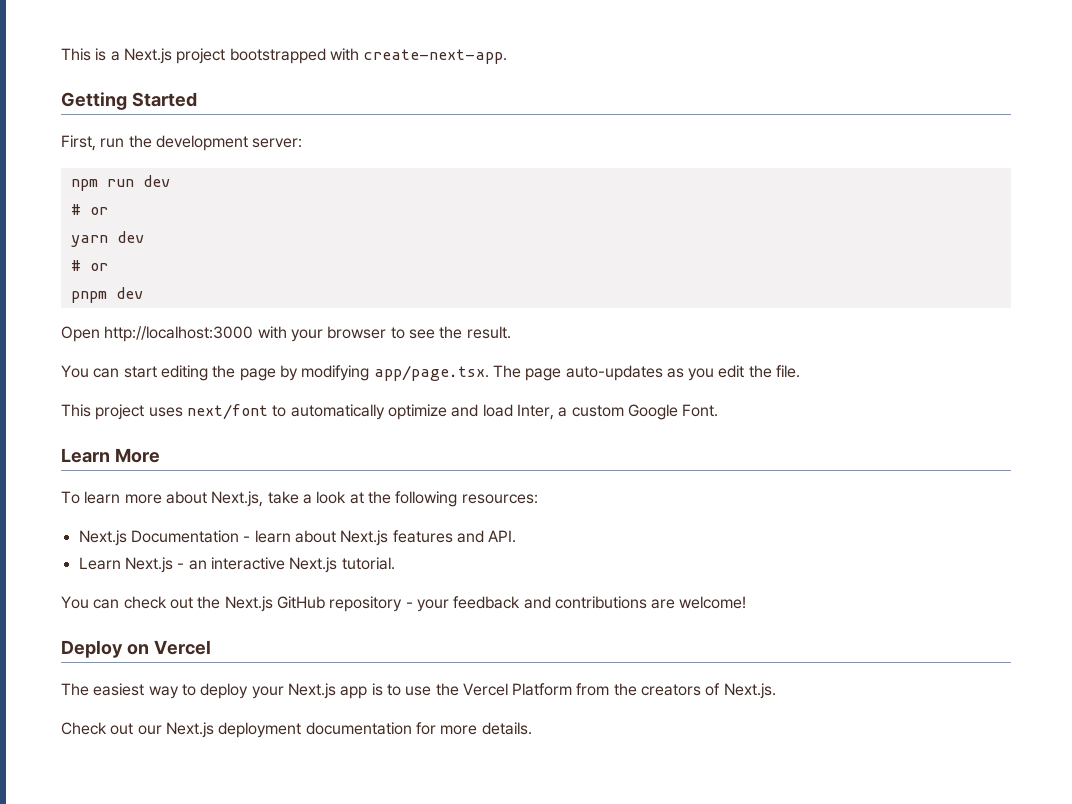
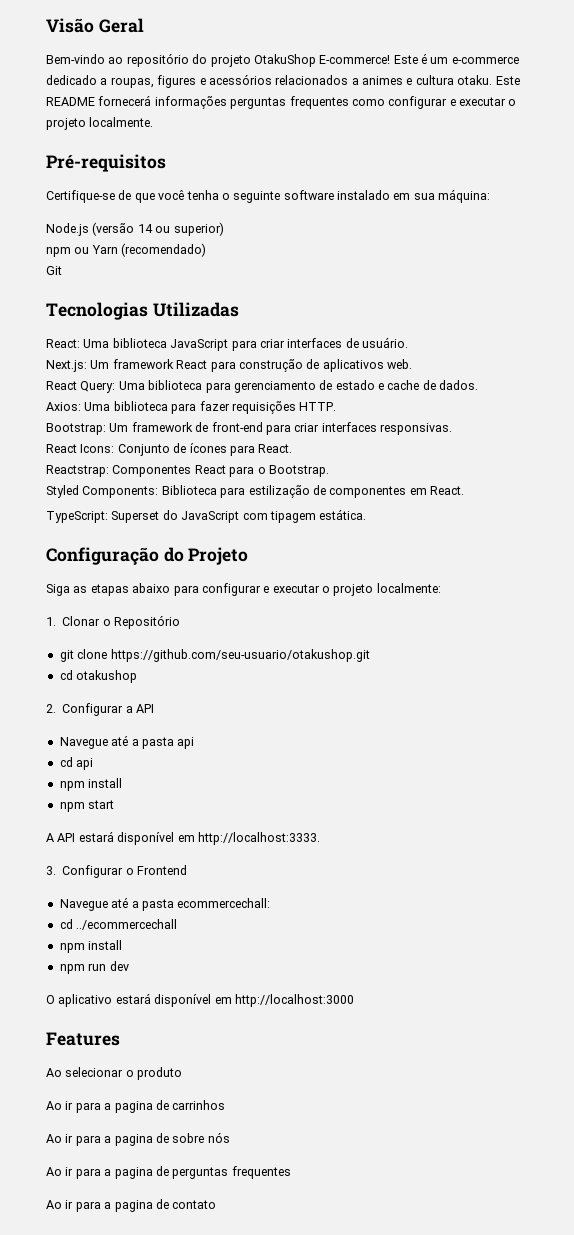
[61,48,508,64] [61,92,197,110] [61,135,303,151] [70,175,170,191] [70,204,108,215] [70,231,144,247] [70,260,108,271] [70,287,143,303] [61,326,511,342] [61,365,801,381] [61,404,719,420] [61,448,160,463] [61,491,538,507] [78,530,517,546] [78,557,395,573] [61,596,747,612] [61,640,211,658] [61,683,776,699] [61,722,532,738] This is a Next.js project bootstrapped with create-next-app. // Getting Started // First, run the development server: // npm run dev // # or // yarn dev // # or // pnpm dev // Open http://localhost:3000 with your browser to see the result. // You can start editing the page by modifying app/page.tsx. The page auto-updates as you edit the file. // This project uses next/font to automatically optimize and load Inter, a custom Google Font. // Learn More // To learn more about Next.js, take a look at the following resources: // Next.js Documentation - learn about Next.js features and API. // Learn Next.js - an interactive Next.js tutorial. // You can check out the Next.js GitHub repository - your feedback and contributions are welcome! // Deploy on Vercel // The easiest way to deploy your Next.js app is to use the Vercel Platform from the creators of Next.js. // Check out our Next.js deployment documentation for more details. -> [46,18,144,33] [46,53,519,67] [46,74,520,88] [46,95,517,109] [46,117,154,130] [46,154,166,172] [46,189,491,203] [46,222,224,236] [46,243,207,257] [46,266,62,275] [46,302,239,320] [46,337,408,351] [46,359,412,372] [46,380,479,393] [46,401,337,414] [46,422,452,435] [46,443,293,456] [46,465,329,477] [46,485,464,498] [46,509,367,523] [46,547,249,565] [46,583,441,596] [46,615,180,629] [59,649,370,662] [59,670,138,683] [46,703,154,716] [59,735,195,749] [59,757,94,770] [59,778,123,791] [59,800,115,812] [46,831,320,845] [46,865,187,878] [59,897,271,911] [59,919,178,930] [59,940,123,953] [59,961,129,974] [46,993,354,1007] [46,1032,120,1046] [46,1067,183,1080] [46,1100,226,1113] [46,1132,230,1146] [46,1166,291,1179] [46,1199,217,1212] Visão Geral // Bem-vindo ao repositório do projeto OtakuShop E-commerce! Este é um e-commerce dedicado a roupas, figures e acessórios relacionados a animes e cultura otaku. Este README fornecerá informações perguntas frequentes como configurar e executar o projeto localmente. // Pré-requisitos // Certifique-se de que você tenha o seguinte software instalado em sua máquina: // Node.js (versão 14 ou superior) // npm ou Yarn (recomendado) // Git // Tecnologias Utilizadas // React: Uma biblioteca JavaScript para criar interfaces de usuário. // Next.js: Um framework React para construção de aplicativos web. // React Query: Uma biblioteca para gerenciamento de estado e cache de dados. // Axios: Uma biblioteca para fazer requisições HTTP. // Bootstrap: Um framework de front-end para criar interfaces responsivas. // React Icons: Conjunto de ícones para React. // Reactstrap: Componentes React para o Bootstrap. // Styled Components: Biblioteca para estilização de componentes em React. // TypeScript: Superset do JavaScript com tipagem estática. // Configuração do Projeto // Siga as etapas abaixo para configurar e executar o projeto localmente: // 1. Clonar o Repositório // git clone https://github.com/seu-usuario/otakushop.git // cd otakushop // 2. Configurar a API // Navegue até a pasta api // cd api // npm install // npm start // A API estará disponível em http://localhost:3333. // 3. Configurar o Frontend // Navegue até a pasta ecommercechall: // cd ../ecommercechall // npm install // npm run dev // O aplicativo estará disponível em http://localhost:3000 // Features // Ao selecionar o produto // Ao ir para a pagina de carrinhos // Ao ir para a pagina de sobre nós // Ao ir para a pagina de perguntas frequentes // Ao ir para a pagina de contato

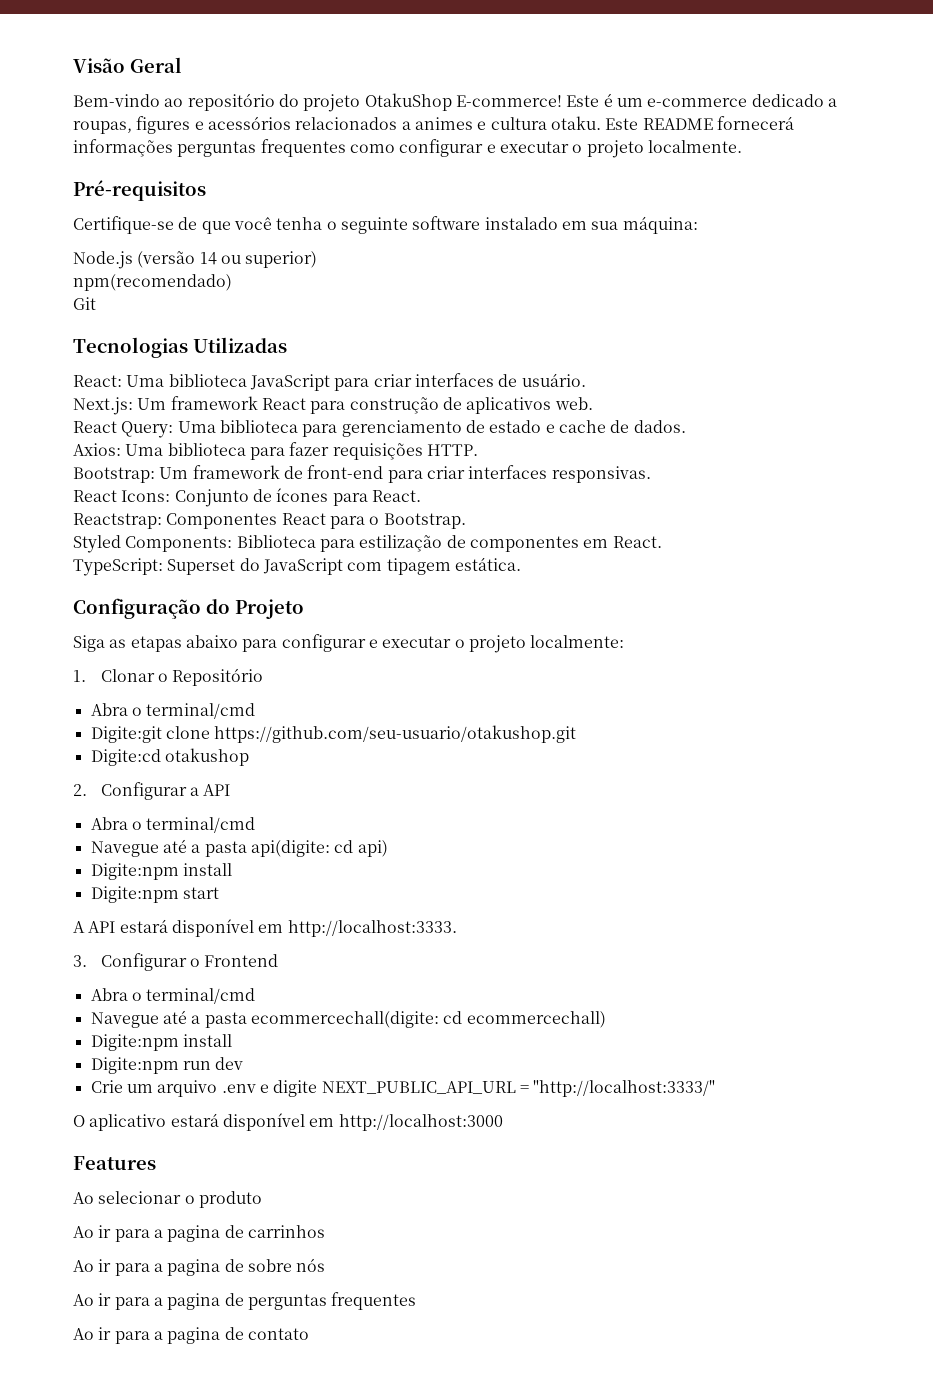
[46,243,207,257] npm ou Yarn (recomendado) -> [73,274,232,291] npm(recomendado)
[59,650,74,662] git -> [90,703,256,719] [90,726,162,743] Abra o terminal/cmd // Digite:git
[59,670,73,680] cd -> [90,749,161,766] Digite:cd
[59,735,195,749] [59,757,94,770] [59,778,123,791] [59,802,85,812] // Navegue até a pasta api // cd api // npm install // npm -> [90,817,256,833] [90,839,388,857] [90,863,232,880] [90,886,179,903] // Abra o terminal/cmd // Navegue até a pasta api(digite: cd api) // Digite:npm install // Digite:npm
[59,897,271,911] [59,919,178,930] [59,940,123,953] [59,964,85,974] // Navegue até a pasta ecommercechall: // cd ../ecommercechall // npm install // npm -> [90,988,256,1004] [90,1010,606,1028] [90,1034,232,1051] [90,1057,179,1074] // Abra o terminal/cmd // Navegue até a pasta ecommercechall(digite: cd ecommercechall) // Digite:npm install // Digite:npm
(129, 966) none -> [90,1080,716,1097] // Crie um arquivo .env e digite NEXT_PUBLIC_API_URL = "http://localhost:3333/"

